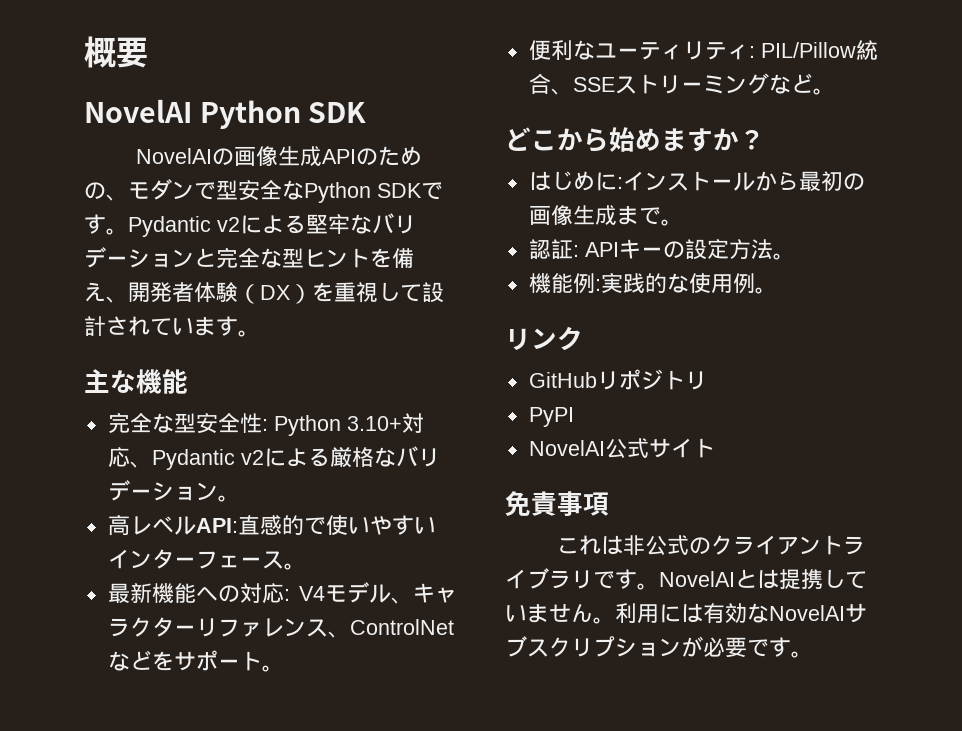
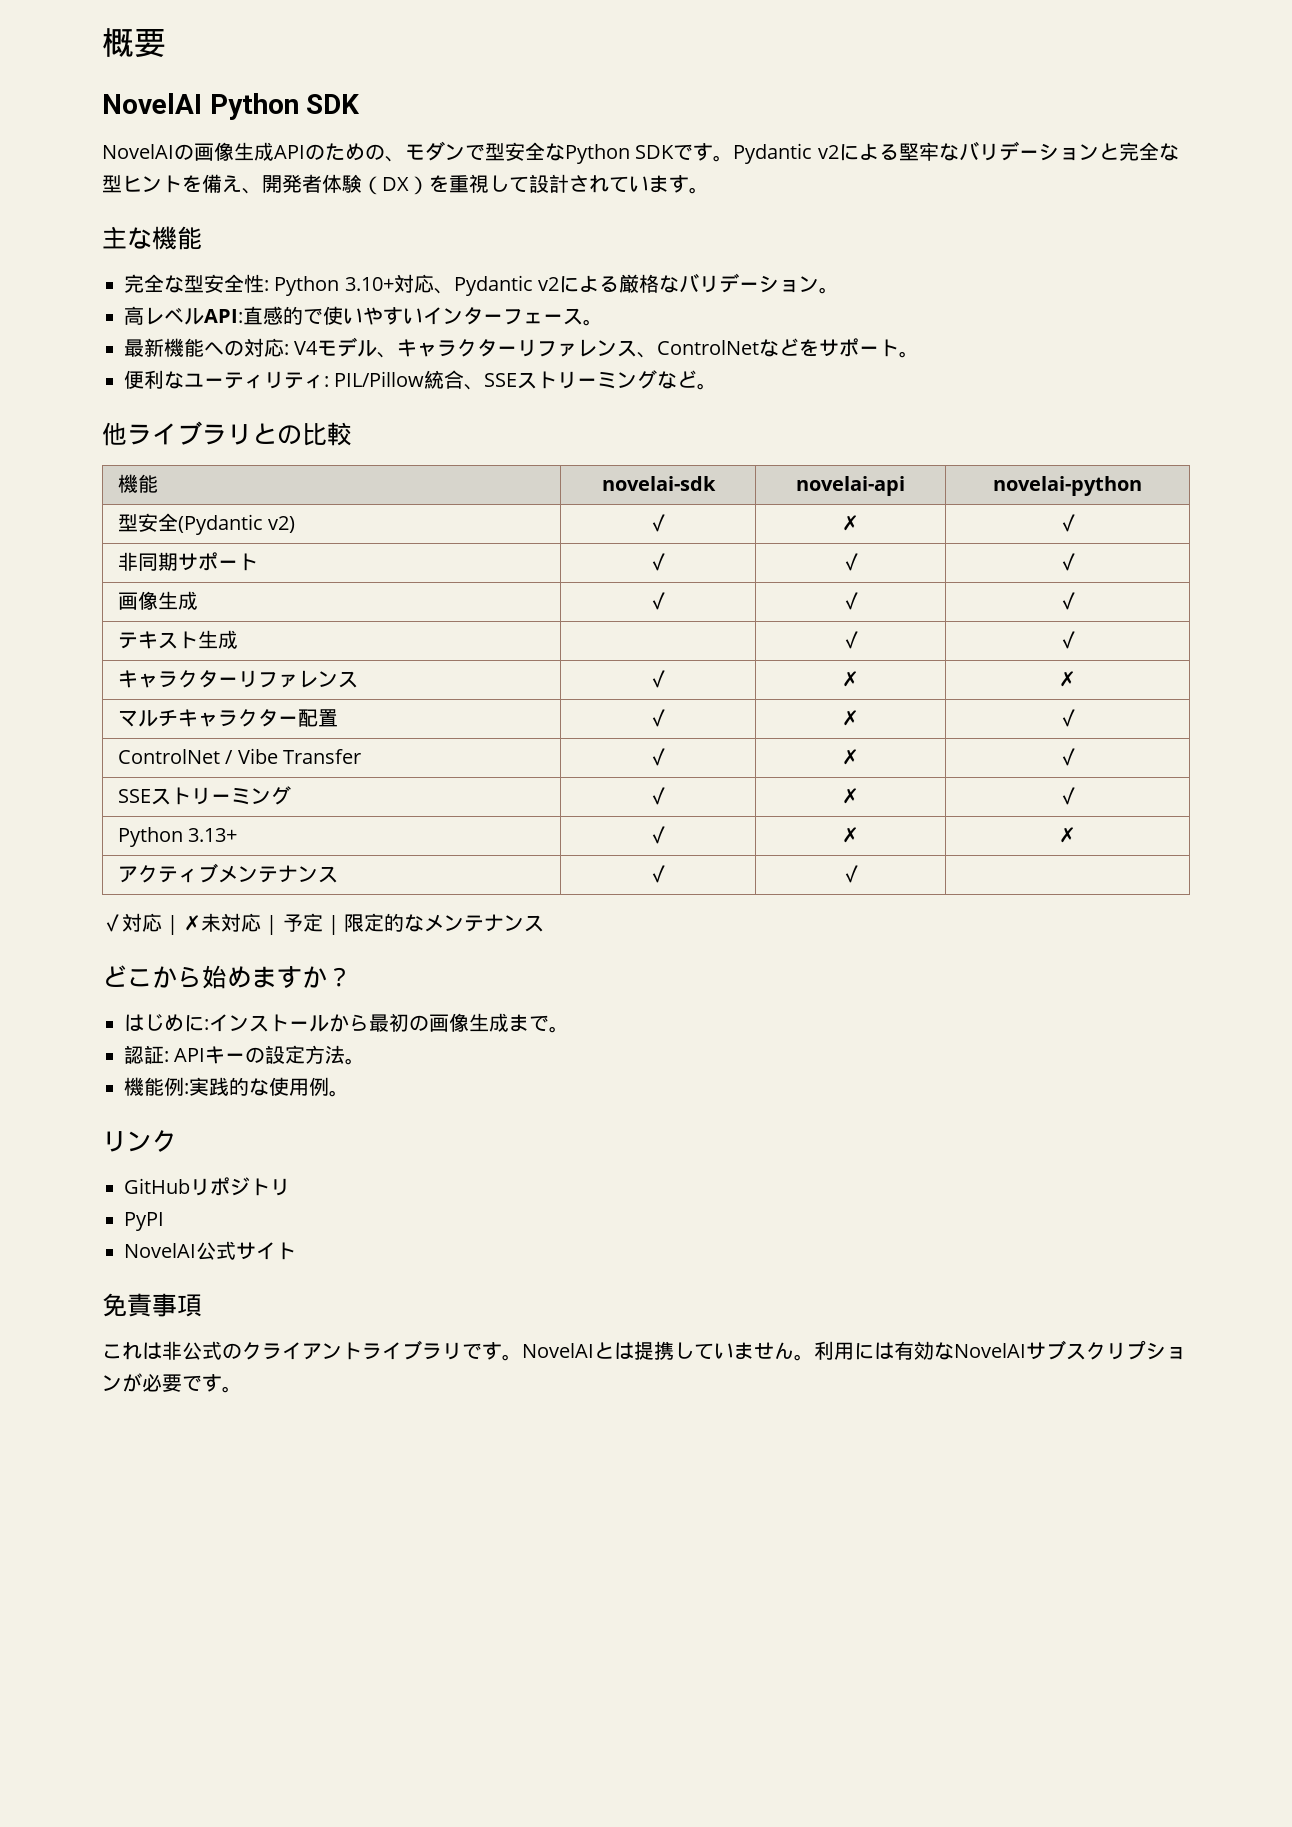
(835, 91) none -> [102,421,352,446] [117,474,158,493] [601,476,716,491] [796,476,905,496] [993,476,1142,496] [117,513,296,535] [648,514,668,532] [842,515,859,531] [1057,514,1078,532] [117,552,258,571] [648,553,668,571] [840,553,861,571] [1057,553,1078,571] [117,591,198,610] [648,592,668,610] [840,592,861,610] [1057,592,1078,610] [117,630,238,649] [840,631,861,649] [1057,631,1078,649] [117,670,358,688] [648,670,668,688] [842,671,859,687] [1059,671,1076,687] [117,709,338,727] [648,709,668,727] [842,710,859,726] [1057,709,1078,727] [117,748,362,764] [648,748,668,766] [842,749,859,765] [1057,748,1078,766] [117,786,291,805] [648,787,668,805] [842,788,859,804] [1057,787,1078,805] [117,827,238,847] [648,826,668,844] [842,827,859,843] [1059,827,1076,843] [117,863,338,883] [648,865,668,883] [840,865,861,883] [102,913,545,935] // 他ライブラリとの比較 // 機能 | novelai-sdk | novelai-api | novelai-python // 型安全(Pydantic v2) | ✓ | ✗ | ✓ // 非同期サポート | ✓ | ✓ | ✓ // 画像生成 | ✓ | ✓ | ✓ // テキスト生成 | | ✓ | ✓ // キャラクターリファレンス | ✓ | ✗ | ✗ // マルチキャラクター配置 | ✓ | ✗ | ✓ // ControlNet / Vibe Transfer | ✓ | ✗ | ✓ // SSEストリーミング | ✓ | ✗ | ✓ // Python 3.13+ | ✓ | ✗ | ✗ // アクティブメンテナンス | ✓ | ✓ | // ✓対応 | ✗未対応 | 予定 | 限定的なメンテナンス

